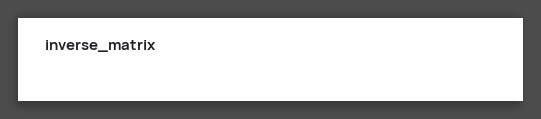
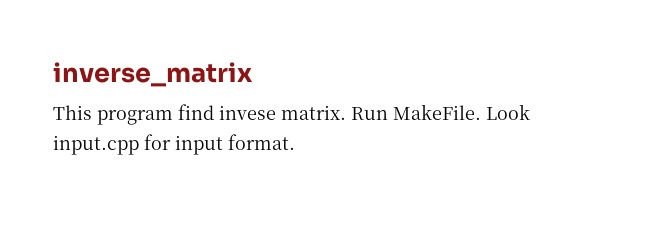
(156, 46) none -> [53,104,530,125] [53,134,295,155] // This program find invese matrix. Run MakeFile. Look input.cpp for input format.

